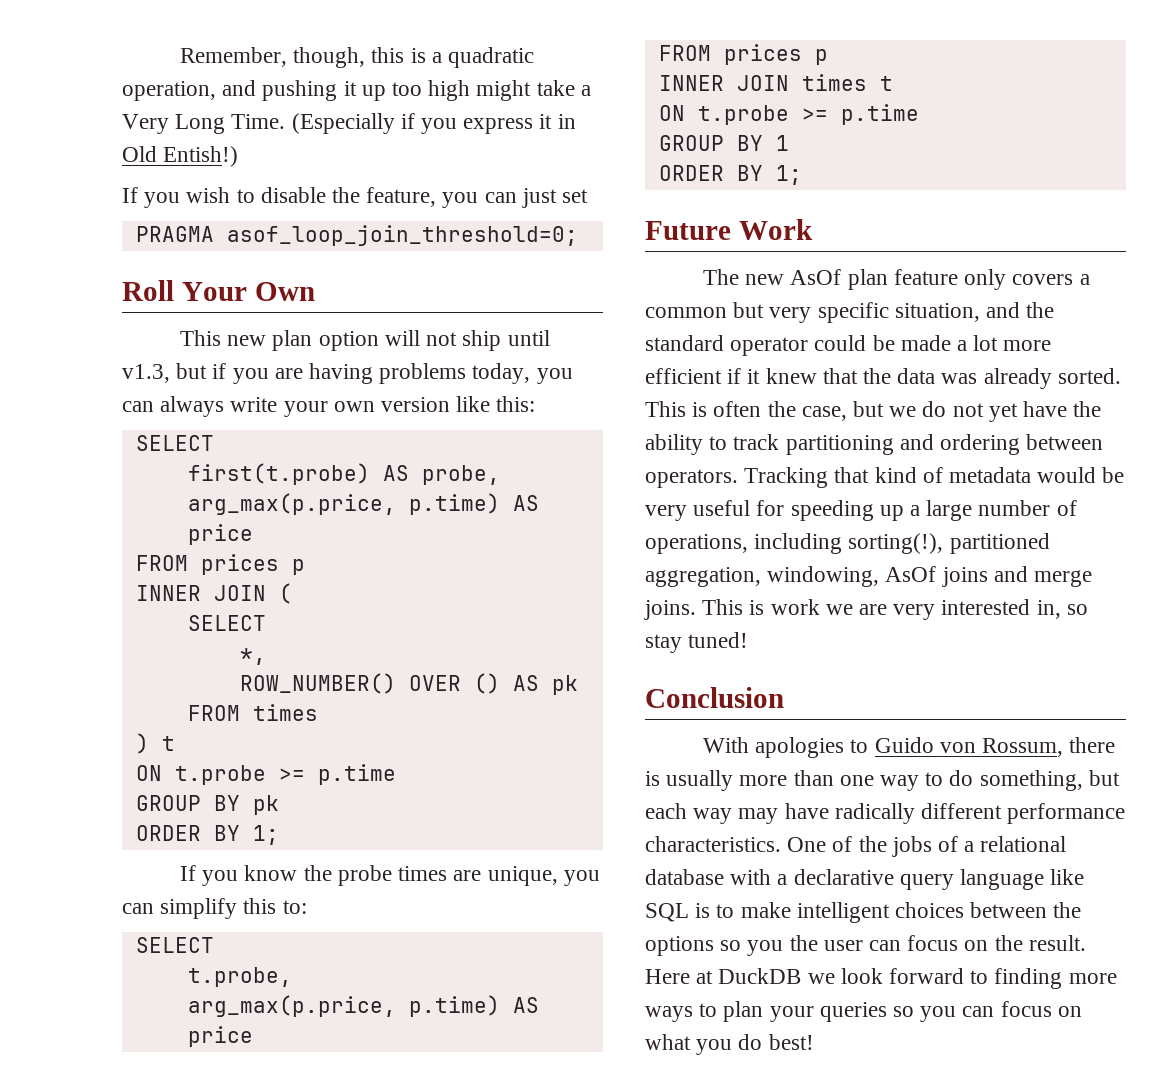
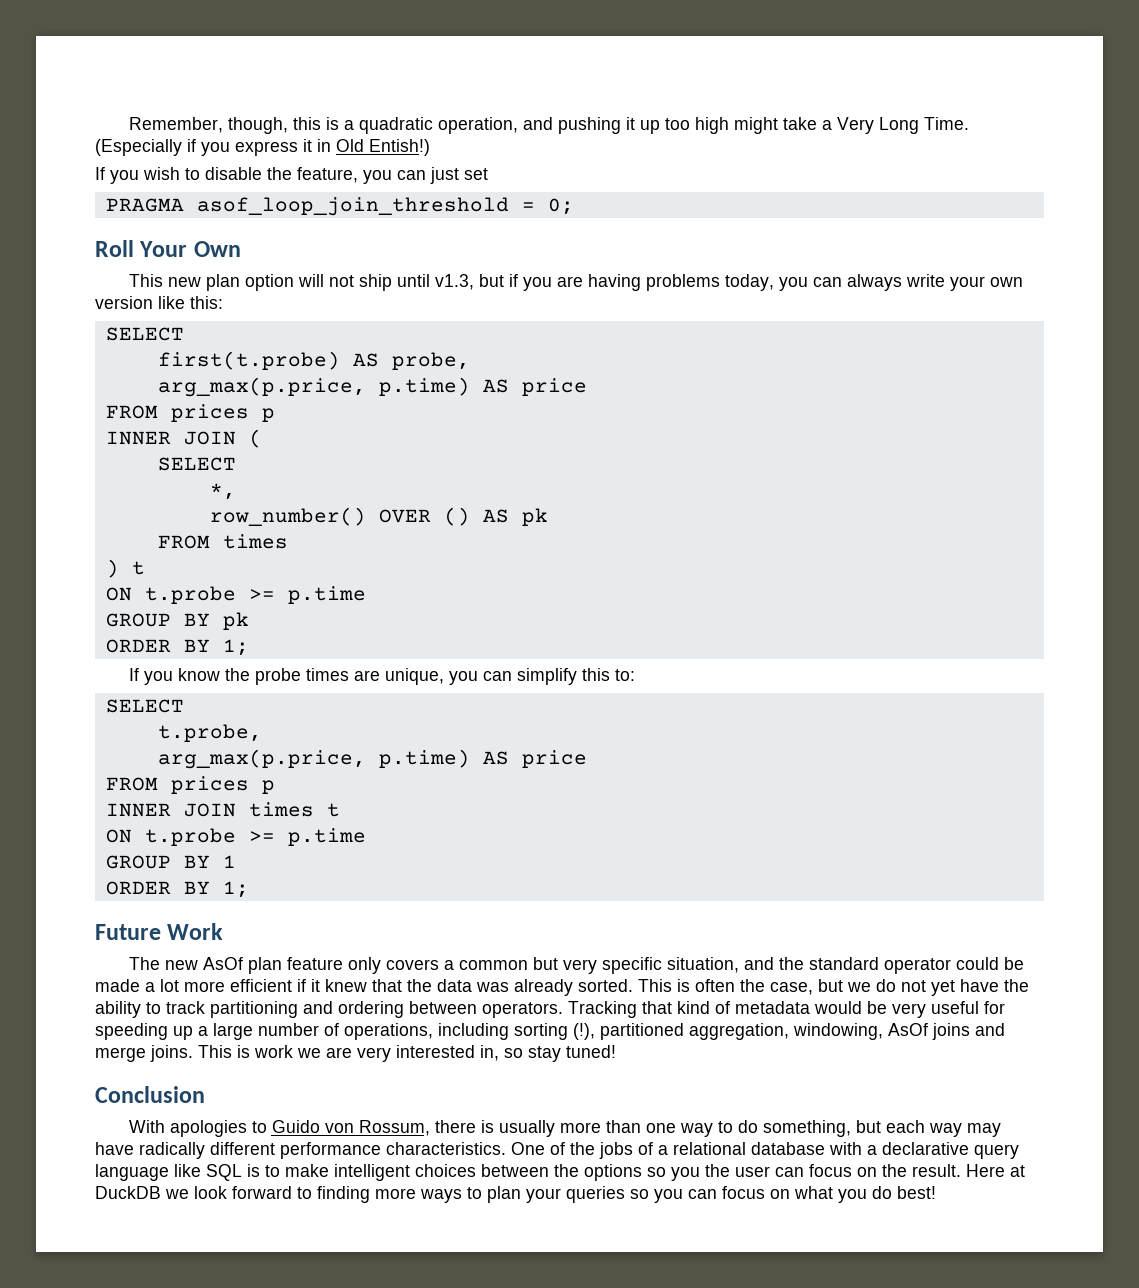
[226,225,578,246] asof_loop_join_threshold=0; -> [196,197,574,216] asof_loop_join_threshold = 0;
[239,673,396,694] ROW_NUMBER() -> [209,507,366,526] row_number()
[848,533,944,554] sorting(!), -> [514,1023,595,1040] sorting (!),

